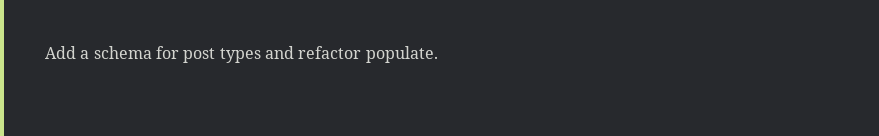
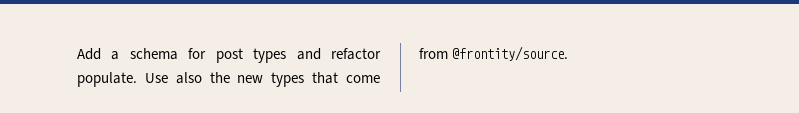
(438, 54) none -> [144,72,380,87] [419,46,569,61] Use also the new types that come from @frontity/source.

